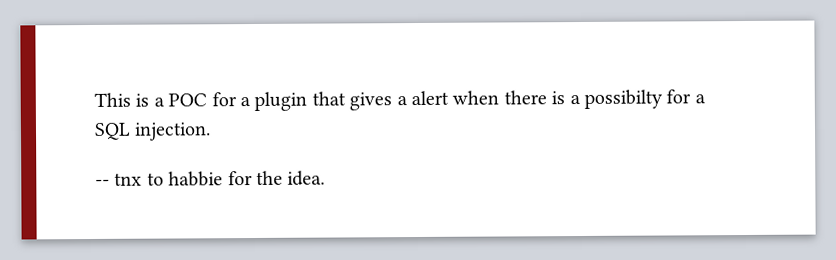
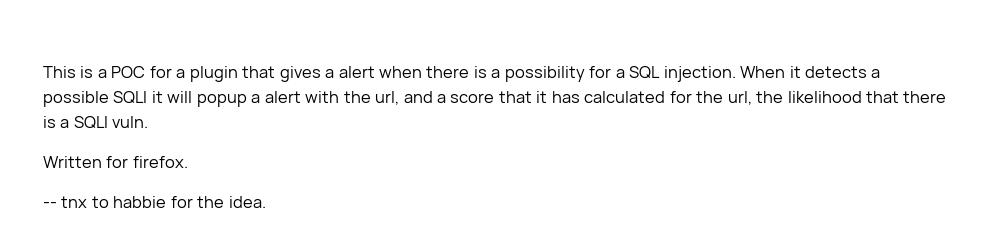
[583,89,663,109] possibilty -> [504,66,585,82] possibility
(212, 131) none -> [740,66,881,78] [43,91,947,107] [43,116,149,128] [43,156,188,168] When it detects a possible SQLI it will popup a alert with the url, and a score that it has calculated for the url, the likelihood that there is a SQLI vuln. // Written for firefox.

